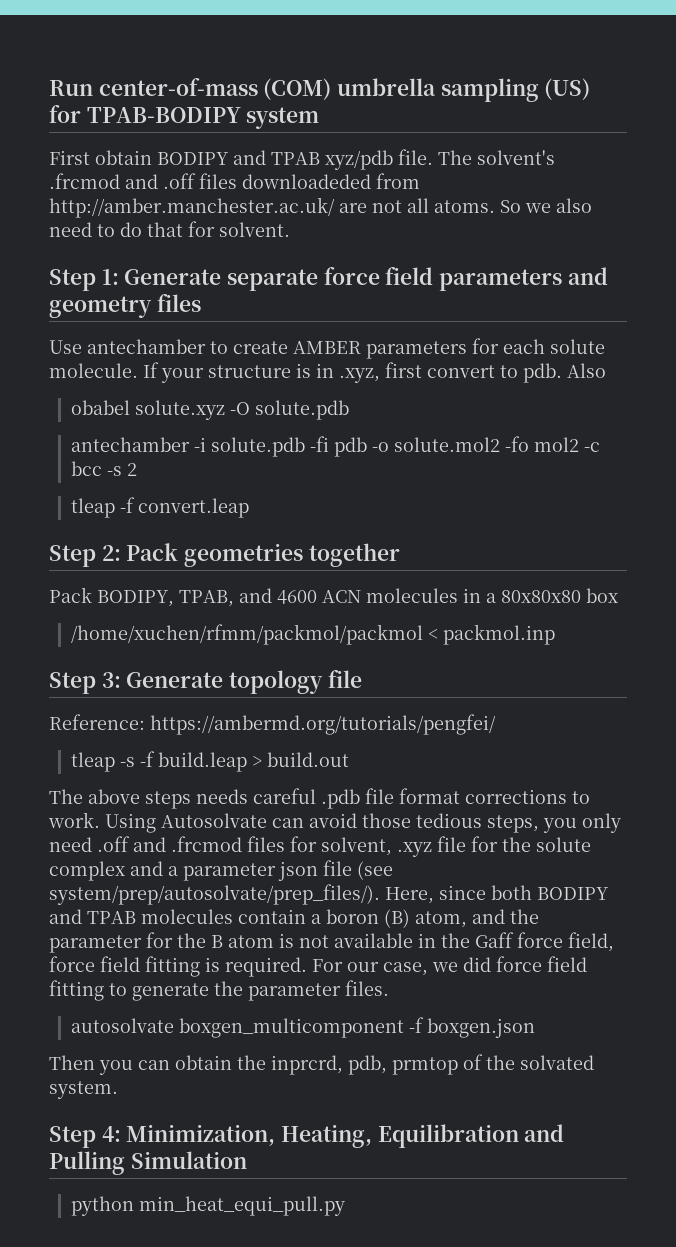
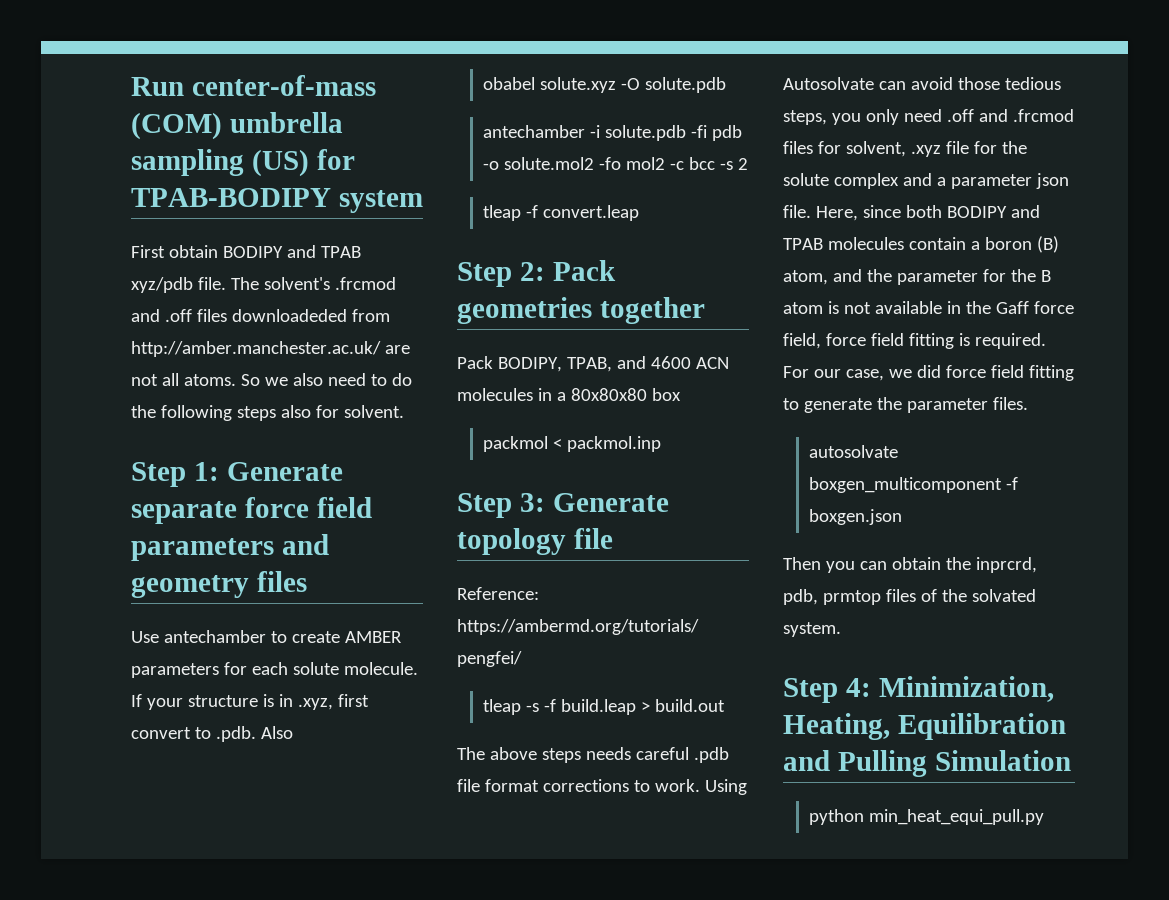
[147,222,183,237] that -> [131,405,311,421] the following steps also
[523,363,562,383] pdb. -> [215,726,256,742] .pdb.
[70,624,423,645] /home/xuchen/rfmm/packmol/packmol -> [482,436,548,452] packmol
[323,860,393,880] [49,884,380,905] file (see system/prep/autosolvate/prep_files/). -> [783,205,811,218] file.
(458, 1066) none -> [885,589,916,602] files

